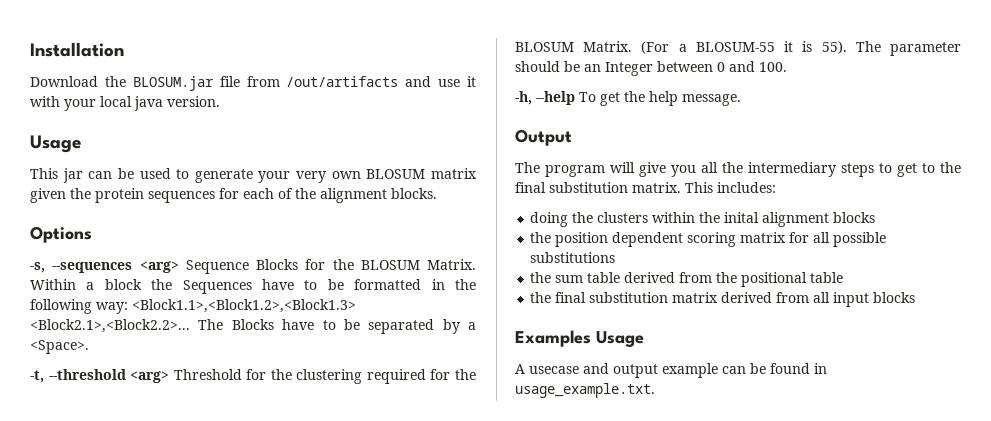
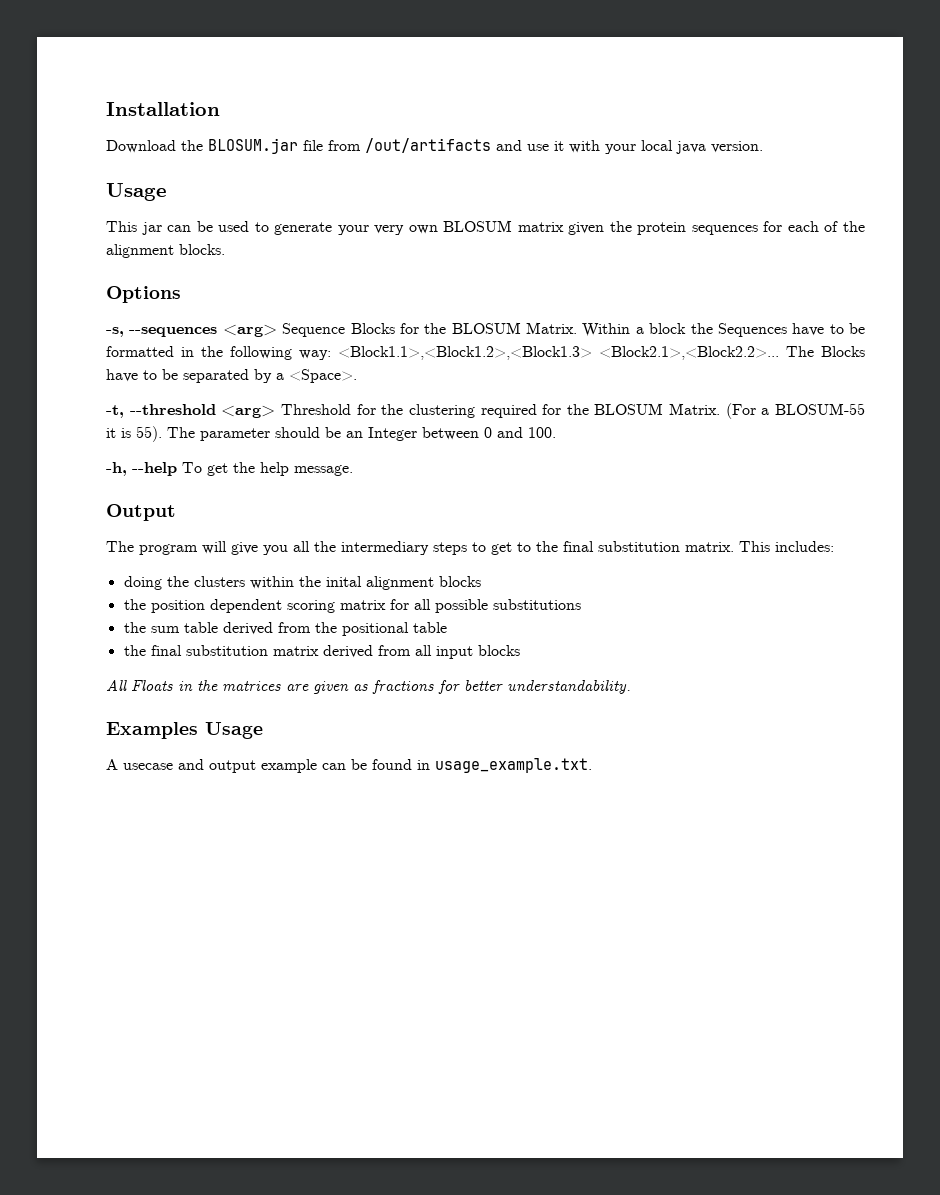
(916, 297) none -> [106,679,631,694] // All Floats in the matrices are given as fractions for better understandability.

